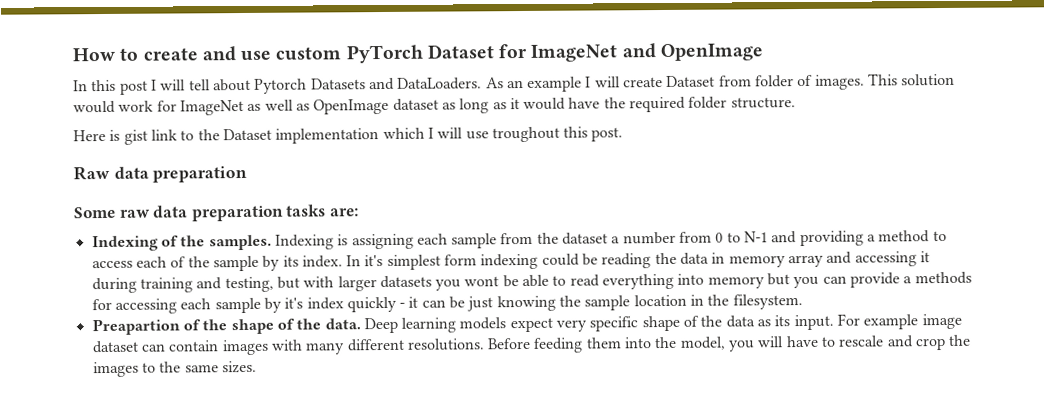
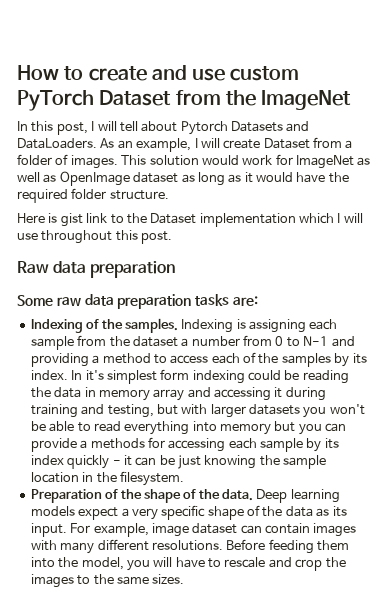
[498,43,763,62] for ImageNet and OpenImage -> [175,90,352,110] from the ImageNet
[119,80,148,95] post -> [56,122,88,135] post,
[527,76,583,92] example -> [136,138,192,152] example,
(752, 81) none -> [345,140,353,149] a
[491,126,560,143] troughout -> [41,230,113,244] throughout
[212,255,259,272] sample -> [281,353,331,367] samples
[464,276,500,287] wont -> [329,404,365,415] won't
[284,297,304,309] it's -> [324,438,339,449] its
[91,318,180,336] Preapartion -> [30,489,102,503] Preparation
(553, 325) none -> [121,508,129,517] a
[863,314,919,330] example -> [93,523,149,537] example,

